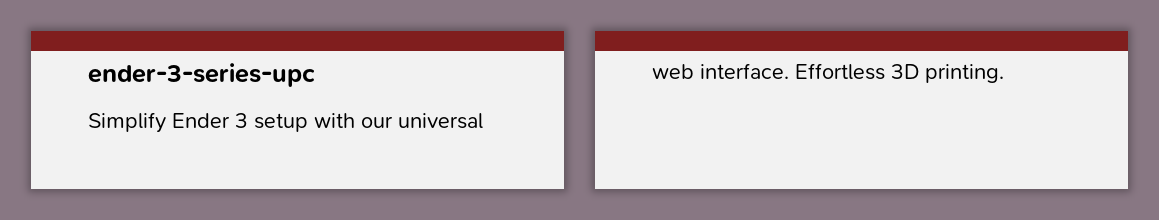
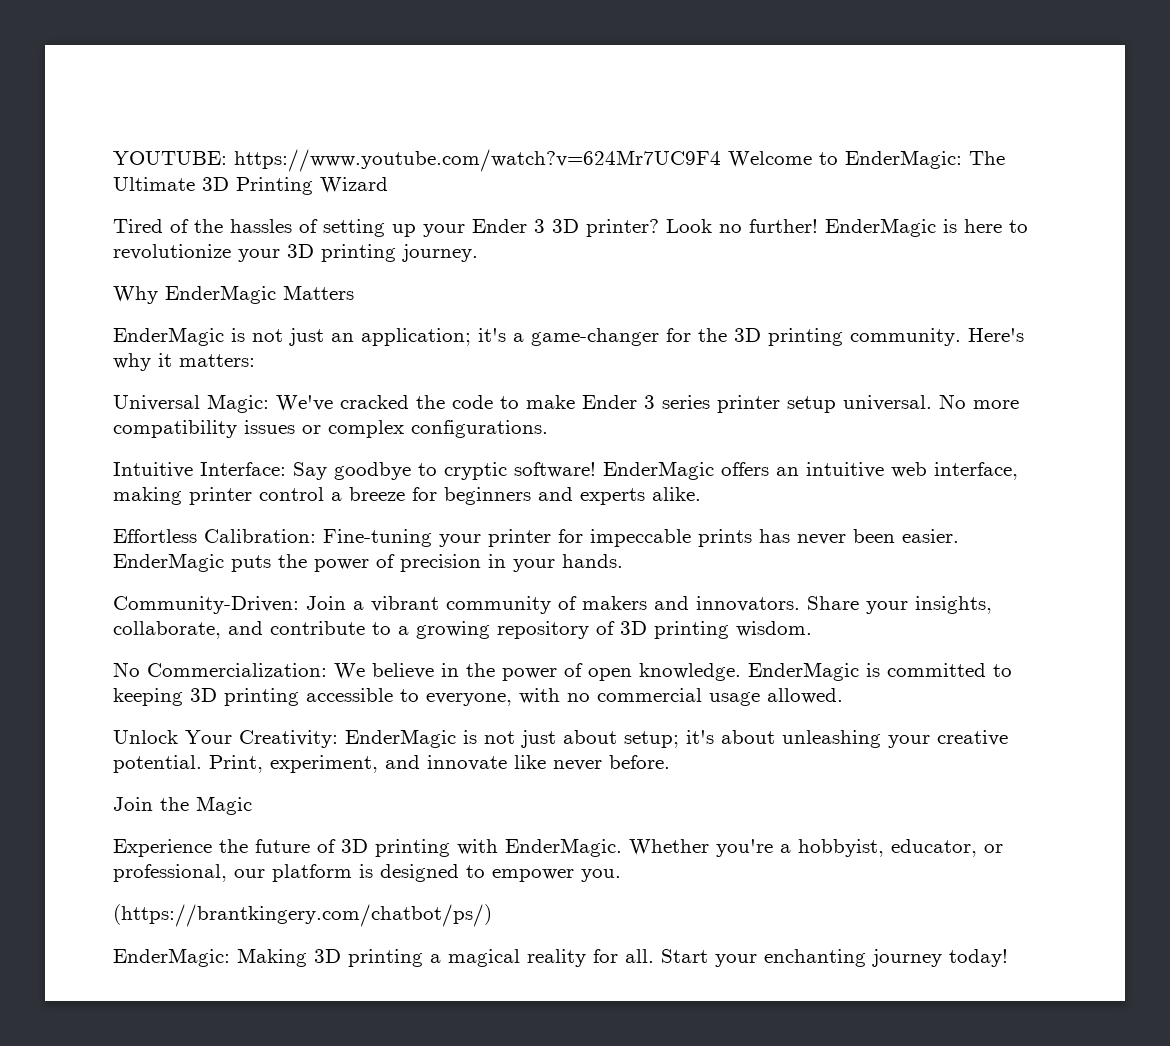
[88,63,315,87] [88,112,483,133] [652,63,1004,83] ender-3-series-upc // Simplify Ender 3 setup with our universal web interface. Effortless 3D printing. -> [113,149,1005,172] [113,177,388,195] [113,218,1028,237] [113,244,478,262] [113,285,354,304] [113,327,1024,346] [113,353,255,371] [113,394,1019,413] [113,420,548,438] [113,461,1018,480] [113,487,701,505] [113,529,959,547] [113,553,623,572] [113,596,992,614] [113,621,812,639] [113,662,1012,681] [113,688,843,706] [113,729,1008,748] [113,755,670,773] [113,796,252,815] [113,838,1003,857] [113,864,621,882] [113,904,492,927] [113,948,1008,967] YOUTUBE: https://www.youtube.com/watch?v=624Mr7UC9F4 Welcome to EnderMagic: The Ultimate 3D Printing Wizard // Tired of the hassles of setting up your Ender 3 3D printer? Look no further! EnderMagic is here to revolutionize your 3D printing journey. // Why EnderMagic Matters // EnderMagic is not just an application; it's a game-changer for the 3D printing community. Here's why it matters: // Universal Magic: We've cracked the code to make Ender 3 series printer setup universal. No more compatibility issues or complex configurations. // Intuitive Interface: Say goodbye to cryptic software! EnderMagic offers an intuitive web interface, making printer control a breeze for beginners and experts alike. // Effortless Calibration: Fine-tuning your printer for impeccable prints has never been easier. EnderMagic puts the power of precision in your hands. // Community-Driven: Join a vibrant community of makers and innovators. Share your insights, collaborate, and contribute to a growing repository of 3D printing wisdom. // No Commercialization: We believe in the power of open knowledge. EnderMagic is committed to keeping 3D printing accessible to everyone, with no commercial usage allowed. // Unlock Your Creativity: EnderMagic is not just about setup; it's about unleashing your creative potential. Print, experiment, and innovate like never before. // Join the Magic // Experience the future of 3D printing with EnderMagic. Whether you're a hobbyist, educator, or professional, our platform is designed to empower you. // (https://brantkingery.com/chatbot/ps/) // EnderMagic: Making 3D printing a magical reality for all. Start your enchanting journey today!

